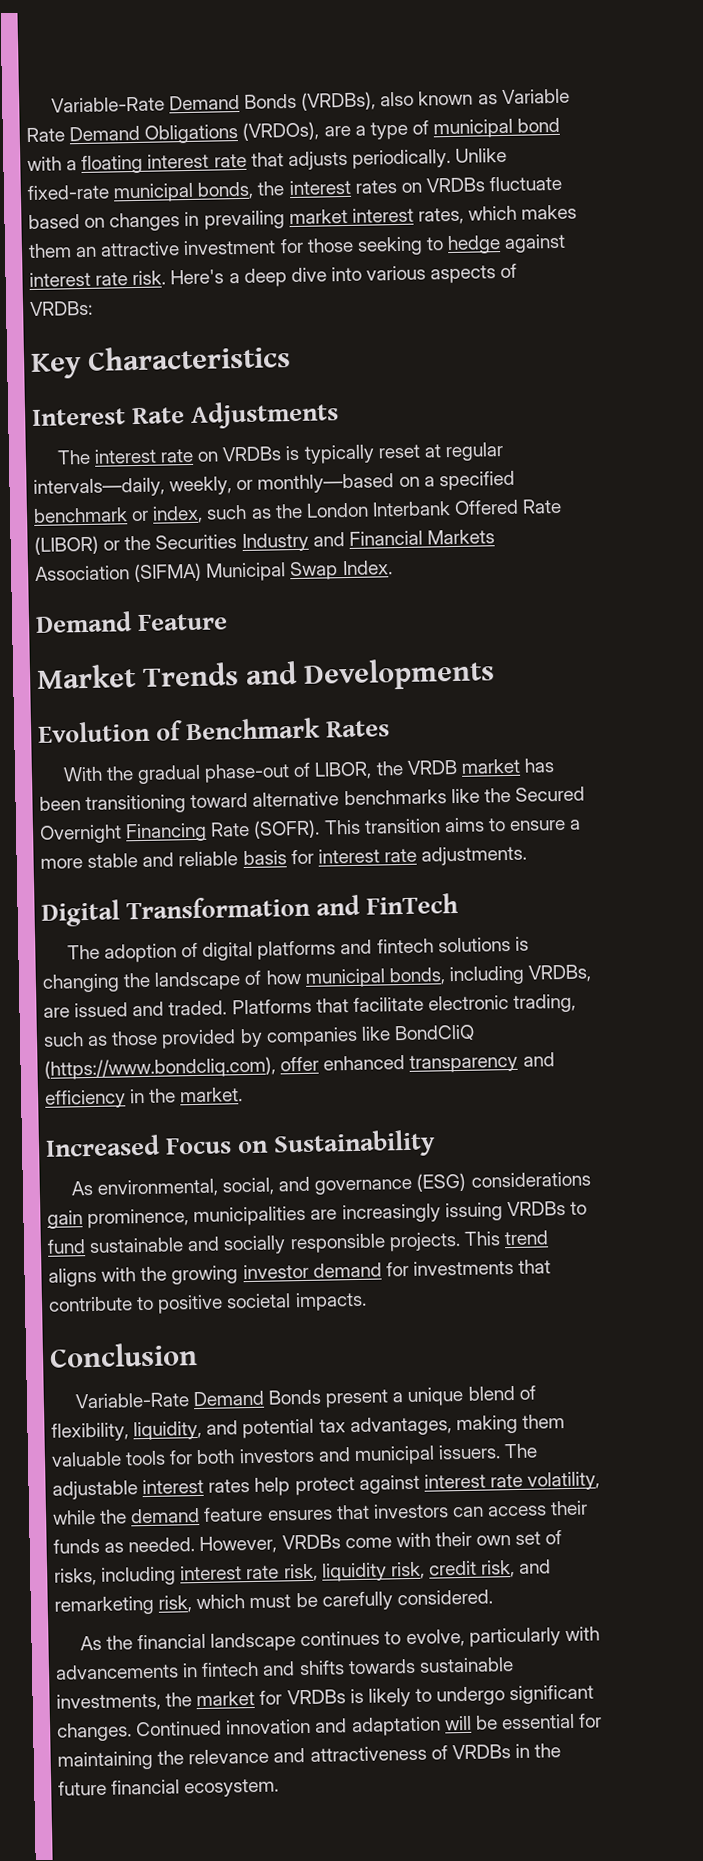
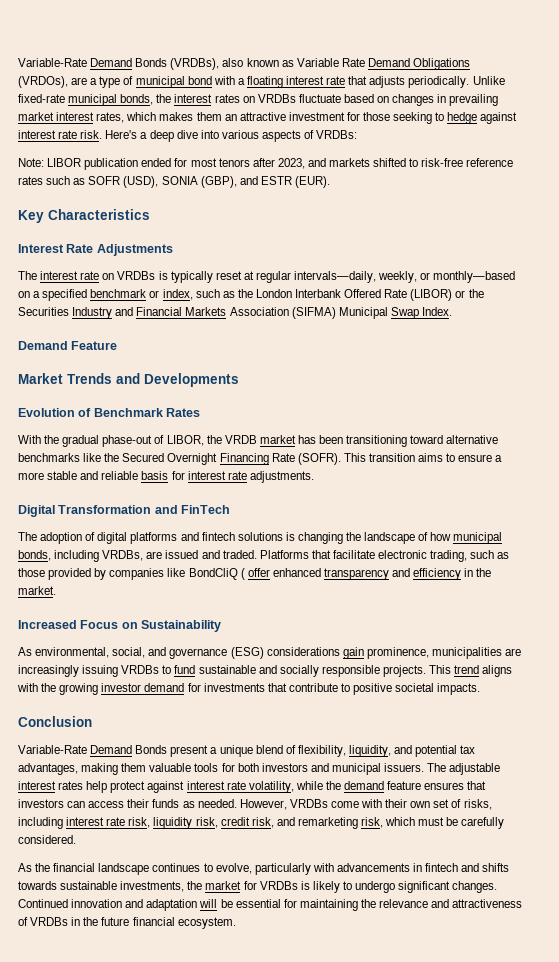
(93, 308) none -> [18,158,514,170] [18,176,330,188] // Note: LIBOR publication ended for most tenors after 2023, and markets shifted to risk-free reference rates such as SOFR (USD), SONIA (GBP), and ESTR (EUR).
[44,1056,276,1080] (https://www.bondcliq.com), -> [240,568,245,580] (

